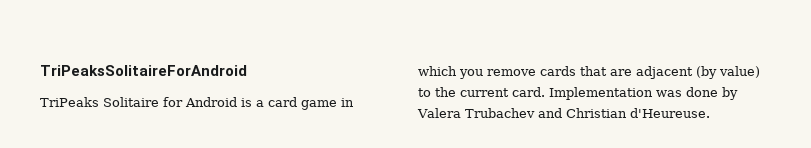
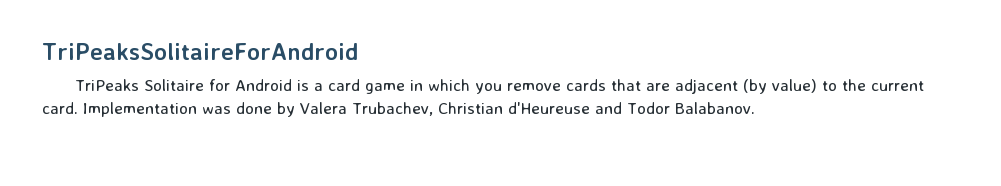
[464,108,710,118] Trubachev and Christian d'Heureuse. -> [351,102,755,116] Trubachev, Christian d'Heureuse and Todor Balabanov.

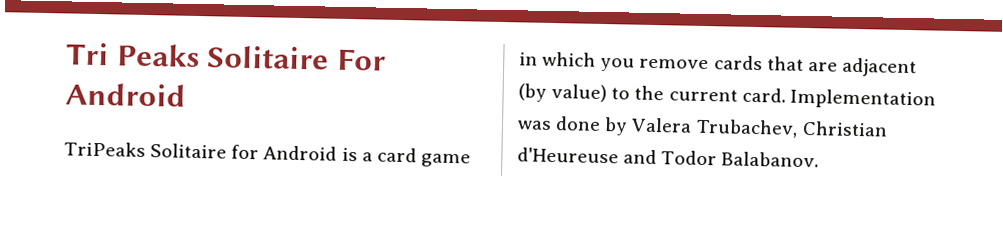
[42,43,358,60] TriPeaksSolitaireForAndroid -> [66,42,386,71] [65,82,186,107] Tri Peaks Solitaire For Android

